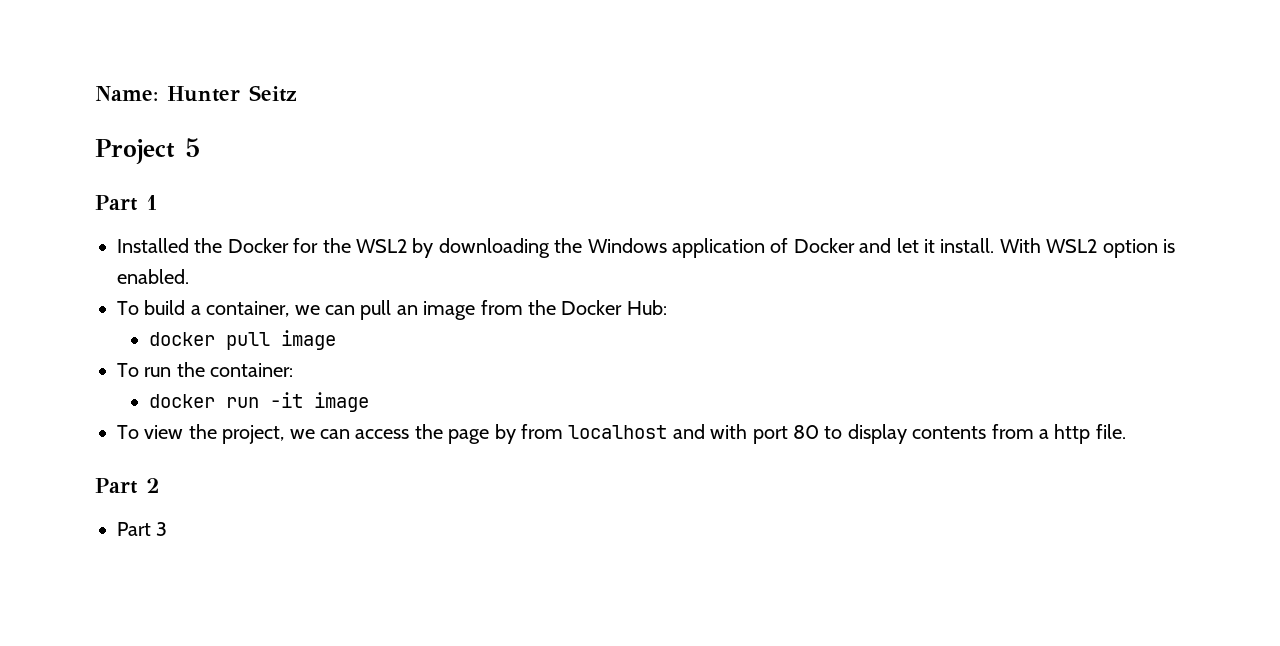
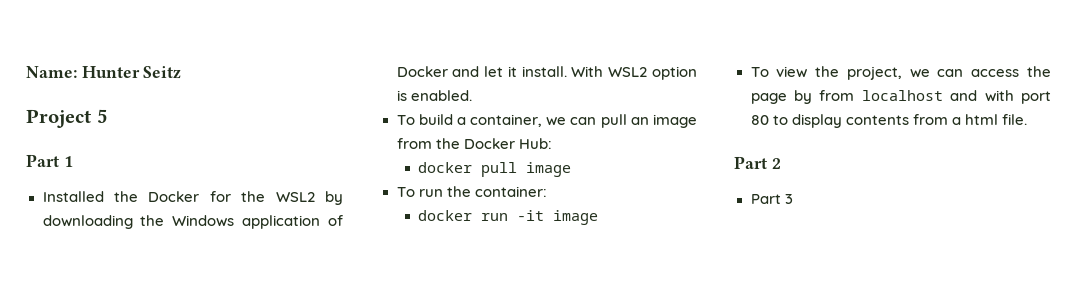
[1054,424,1091,444] http -> [964,114,998,125] html

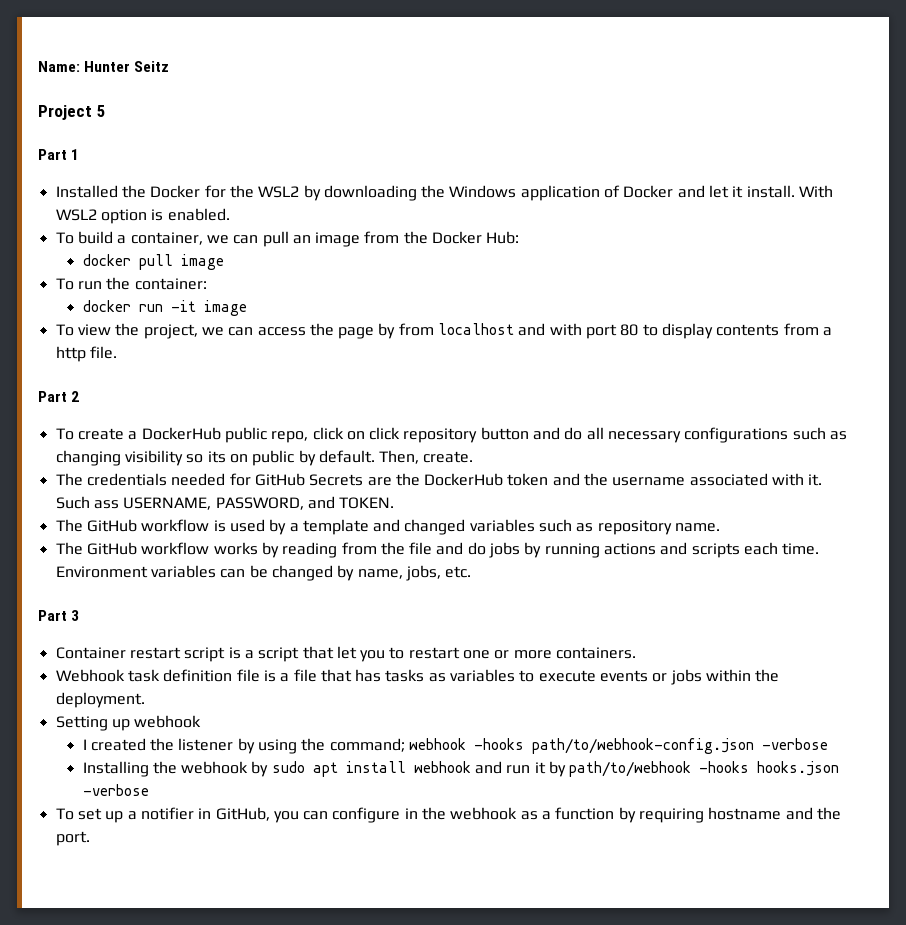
[964,114,998,125] html -> [55,346,86,362] http
[750,194,793,204] Part 3 -> [55,427,848,443] [55,450,474,466] [55,473,823,486] [55,496,395,510] [55,519,721,535] [55,542,820,558] [55,565,472,581] [38,610,80,621] [55,646,637,662] [55,669,780,685] [55,692,145,708] [55,715,202,731] [82,738,829,754] [82,761,840,777] [82,784,149,796] [55,807,842,823] [55,831,90,846] To create a DockerHub public repo, click on click repository button and do all necessary configurations such as changing visibility so its on public by default. Then, create. // The credentials needed for GitHub Secrets are the DockerHub token and the username associated with it. Such ass USERNAME, PASSWORD, and TOKEN. // The GitHub workflow is used by a template and changed variables such as repository name. // The GitHub workflow works by reading from the file and do jobs by running actions and scripts each time. Environment variables can be changed by name, jobs, etc. // Part 3 // Container restart script is a script that let you to restart one or more containers. // Webhook task definition file is a file that has tasks as variables to execute events or jobs within the deployment. // Setting up webhook // I created the listener by using the command; webhook -hooks path/to/webhook-config.json -verbose // Installing the webhook by sudo apt install webhook and run it by path/to/webhook -hooks hooks.json -verbose // To set up a notifier in GitHub, you can configure in the webhook as a function by requiring hostname and the port.

